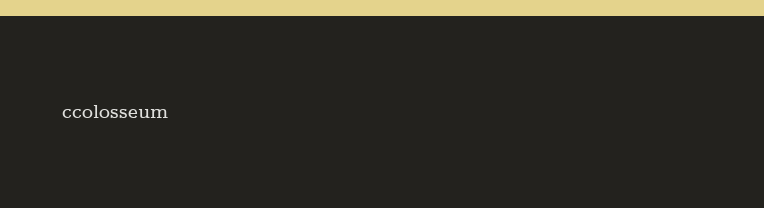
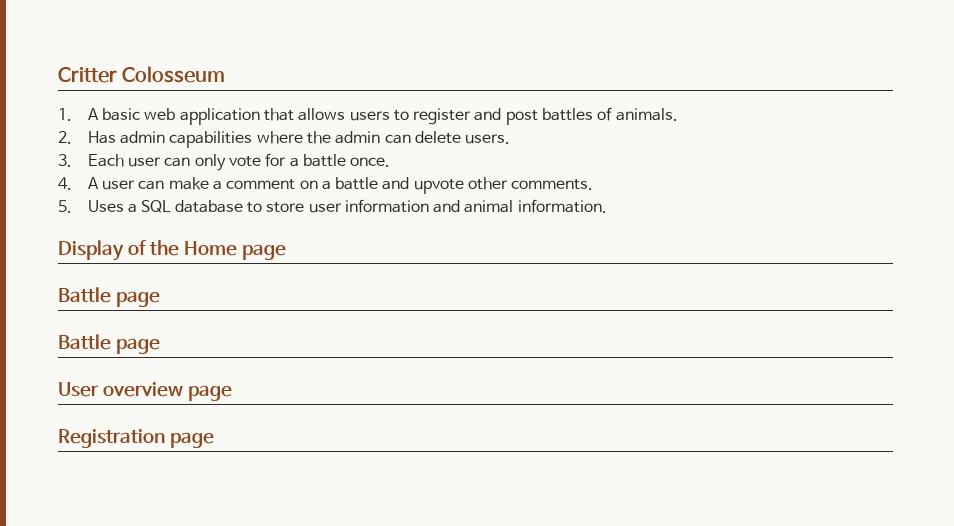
[62,105,168,118] ccolosseum -> [58,66,226,83] [58,107,678,125] [58,131,511,148] [58,153,391,171] [58,177,594,194] [58,199,607,213] [58,240,286,261] [58,287,160,307] [58,334,160,354] [58,382,232,401] [58,429,214,448] Critter Colosseum // 1. A basic web application that allows users to register and post battles of animals. // 2. Has admin capabilities where the admin can delete users. // 3. Each user can only vote for a battle once. // 4. A user can make a comment on a battle and upvote other comments. // 5. Uses a SQL database to store user information and animal information. // Display of the Home page // Battle page // Battle page // User overview page // Registration page

